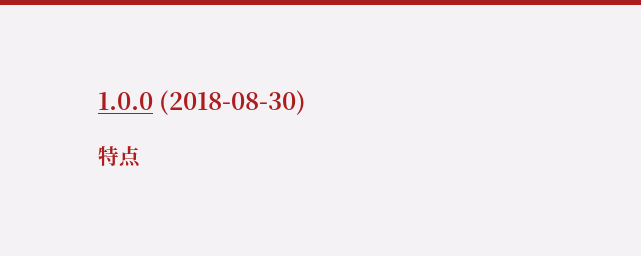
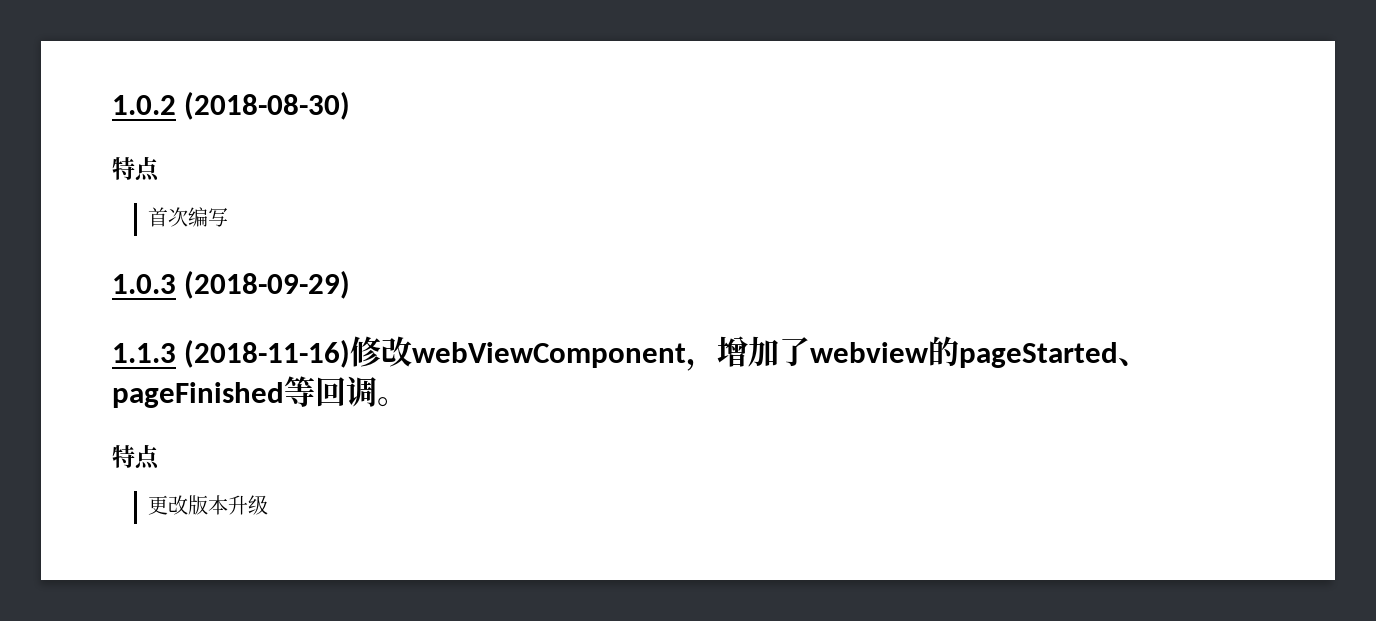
[98,92,153,110] 1.0.0 -> [112,95,176,115] 1.0.2
(141, 157) none -> [147,207,228,227] [112,270,351,299] [112,336,1150,371] [112,376,408,408] [112,444,160,470] [147,495,268,515] // 首次编写 // 1.0.3 (2018-09-29) // 1.1.3 (2018-11-16)修改webViewComponent，增加了webview的pageStarted、pageFinished等回调。 // 特点 // 更改版本升级

